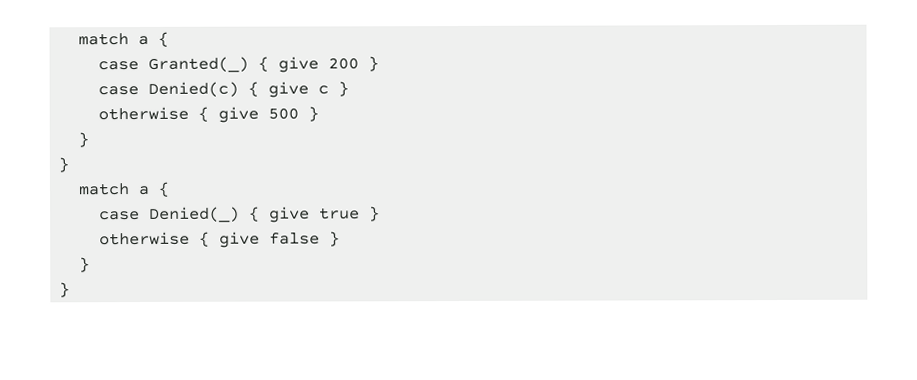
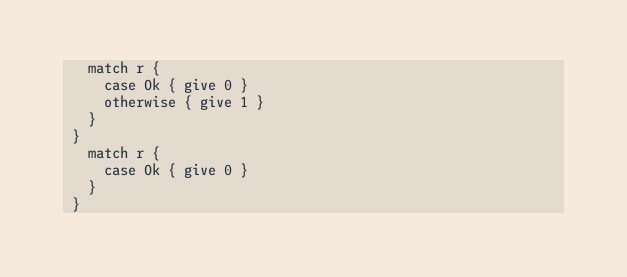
[78,31,170,47] [98,56,380,73] [98,81,350,98] [98,106,300,123] match a { // case Granted(_) { give 200 } // case Denied(c) { give c } // otherwise { give 500 -> [87,61,160,76] [103,78,248,93] [103,95,248,110] match r { // case Ok { give 0 } // otherwise { give 1
[138,181,171,197] [99,206,381,223] [99,231,321,248] a { // case Denied(_) { give true } // otherwise { give false -> [135,146,160,161] [103,163,232,178] r { // case Ok { give 0

